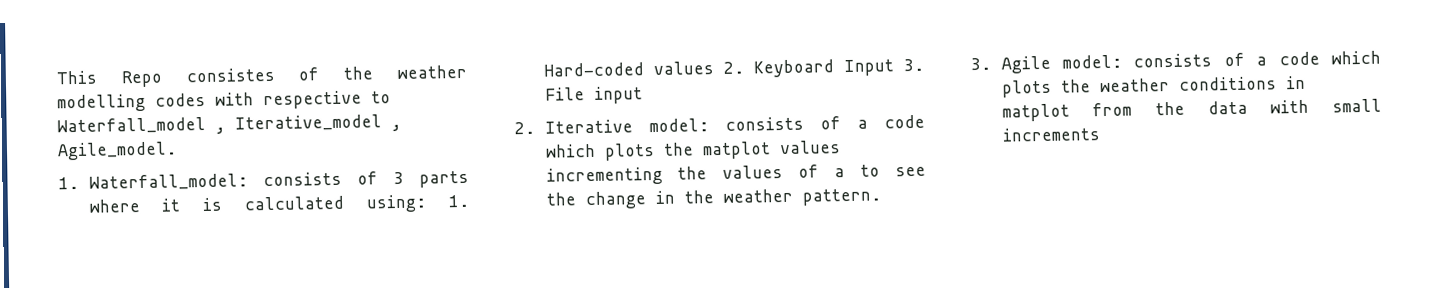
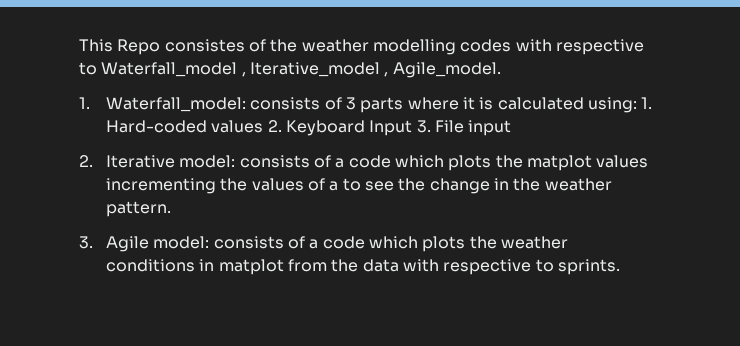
[1332,98,1382,113] [1001,127,1100,142] small increments -> [443,259,620,275] respective to sprints.

